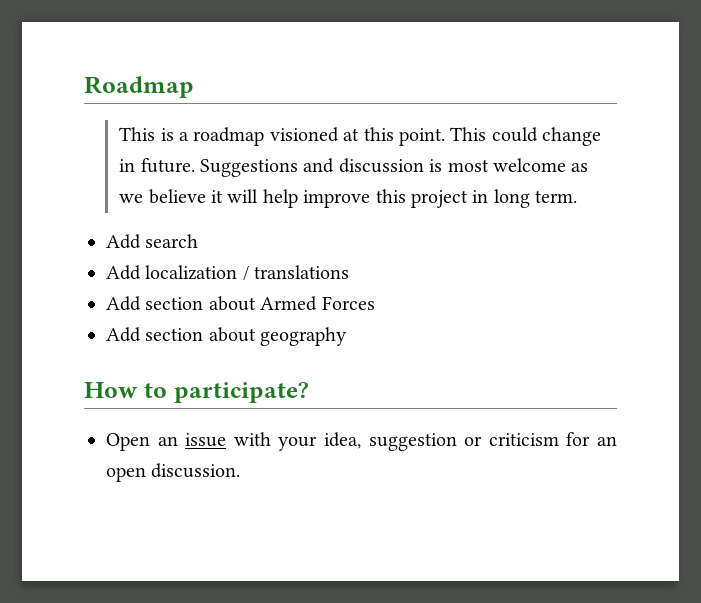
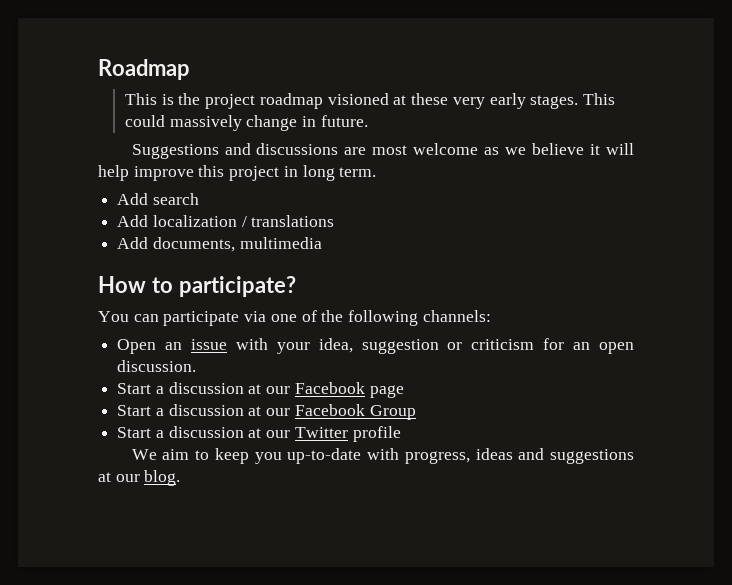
[178,132,189,141] a -> [178,93,256,109] the project
[363,127,445,146] this point. -> [411,93,579,109] these very early stages.
(538, 134) none -> [169,115,242,131] massively
(195, 165) none -> (368, 121) //
[338,158,443,173] discussion is -> [256,143,367,155] discussions are
[145,296,375,311] [106,327,348,346] [84,382,309,403] section about Armed Forces // Add section about geography // How to participate? -> [152,237,322,252] [98,276,296,297] [98,310,491,326] documents, multimedia // How to participate? // You can participate via one of the following channels:
(241, 470) none -> [117,382,404,398] [117,404,416,420] [117,426,401,442] [131,448,634,464] [98,470,181,486] // Start a discussion at our Facebook page // Start a discussion at our Facebook Group // Start a discussion at our Twitter profile // We aim to keep you up-to-date with progress, ideas and suggestions at our blog.

